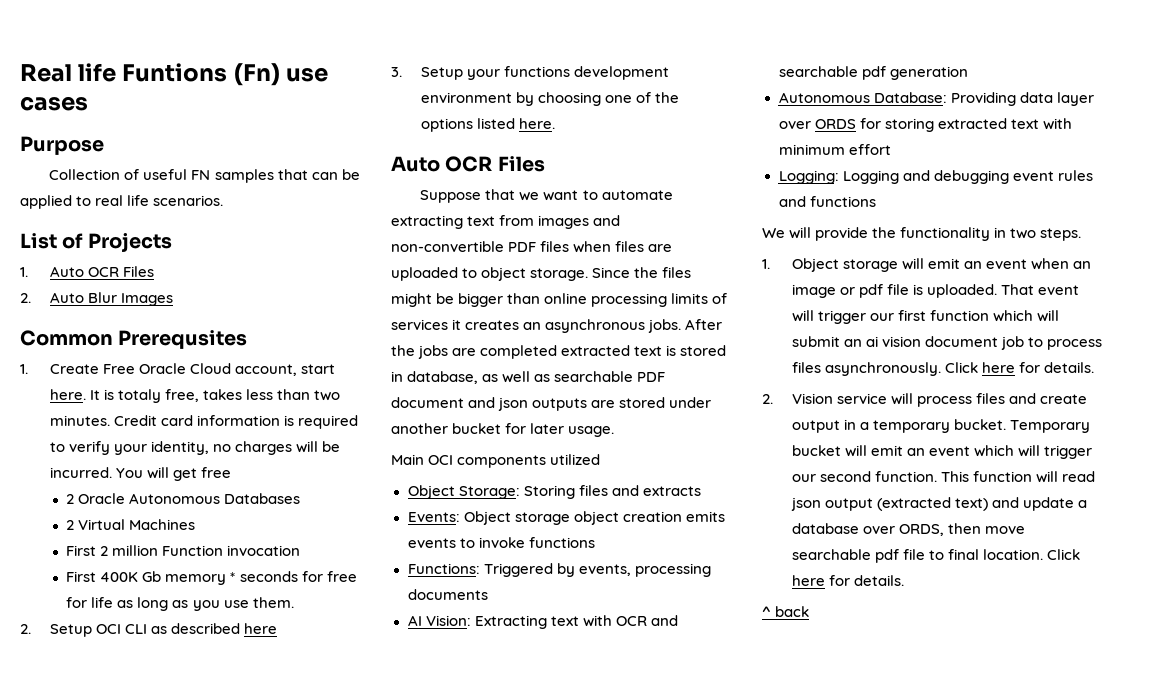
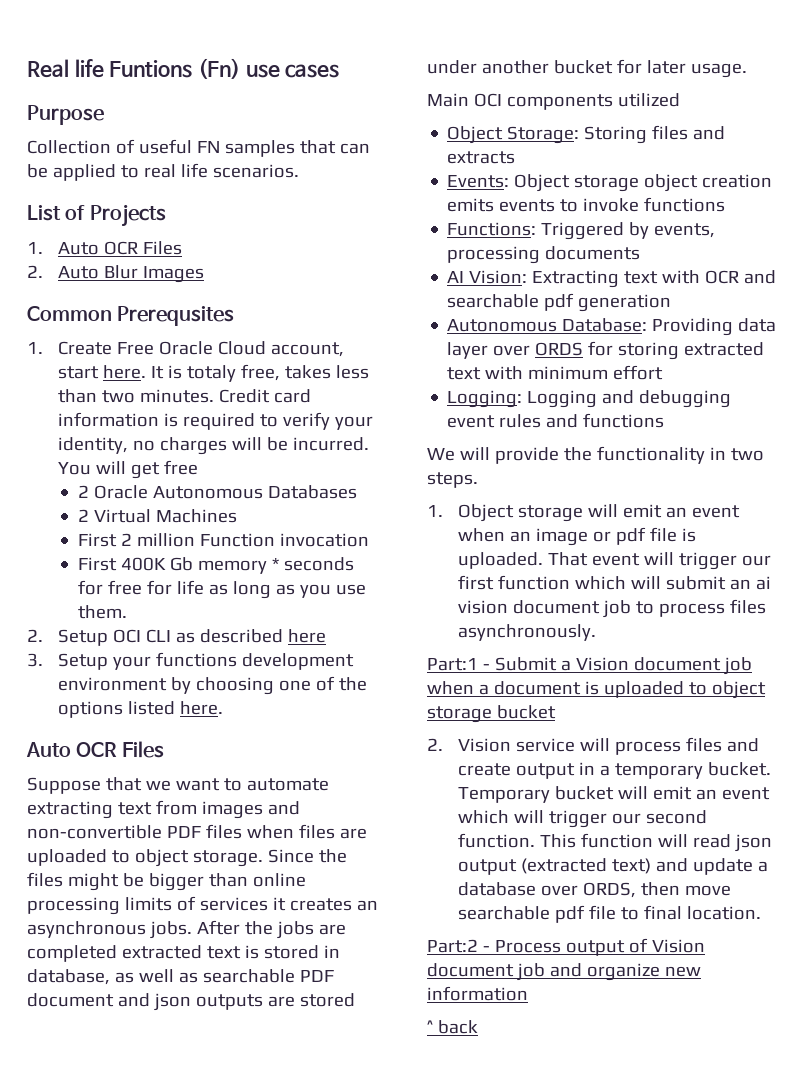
[944,362,1095,373] Click here for details. -> [427,657,752,675] [427,681,766,699] [427,705,556,723] // Part:1 - Submit a Vision document job when a document is uploaded to object storage bucket
[1047,549,1081,560] [791,575,904,586] Click here for details. -> [427,938,705,956] [427,963,701,981] [427,986,528,1001] // Part:2 - Process output of Vision document job and organize new information

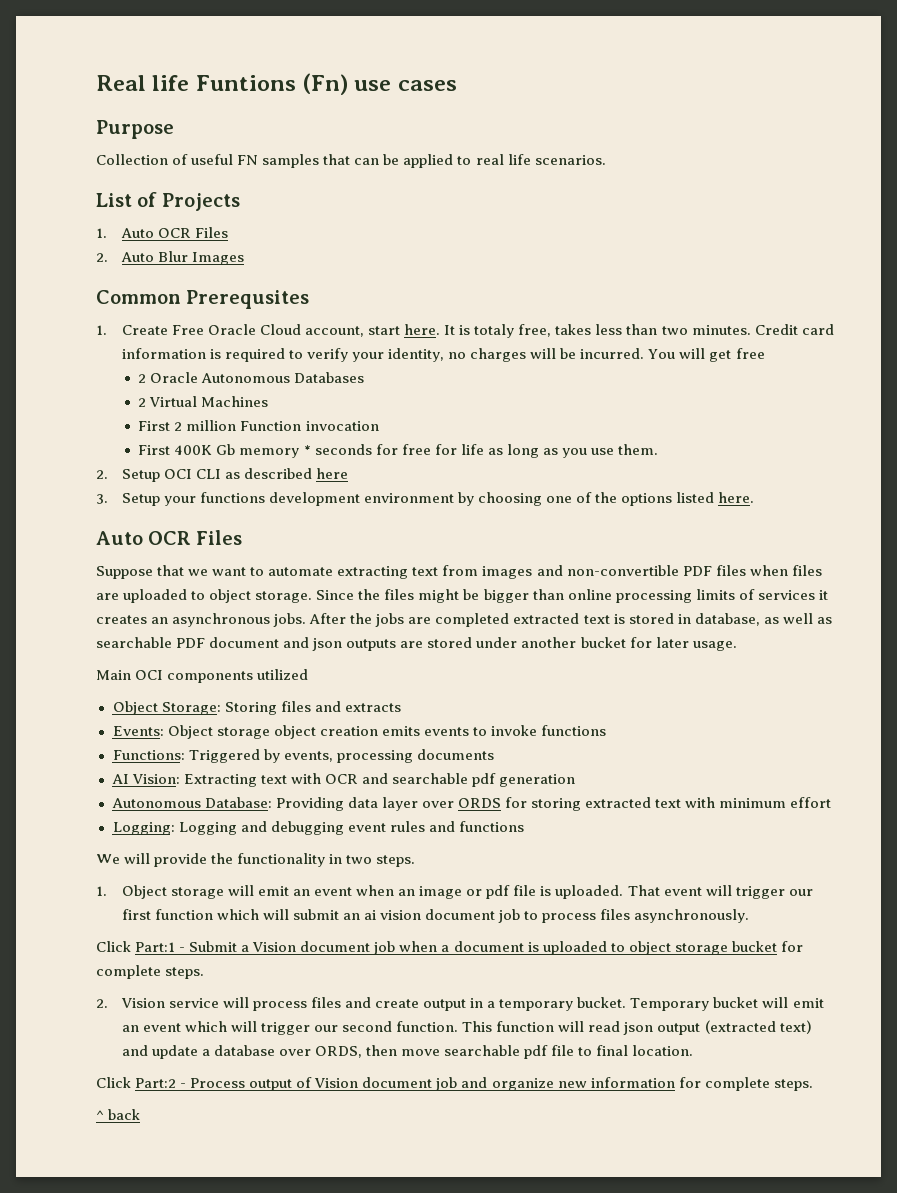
(596, 632) none -> [96,941,131,952] Click
(556, 712) none -> [780,941,803,952] [96,965,205,979] for complete steps.
(761, 913) none -> [96,1077,131,1088] Click
(528, 993) none -> [678,1077,813,1091] for complete steps.

